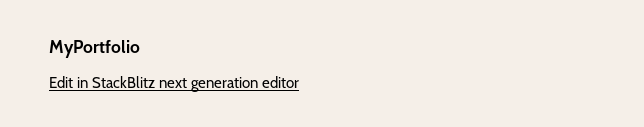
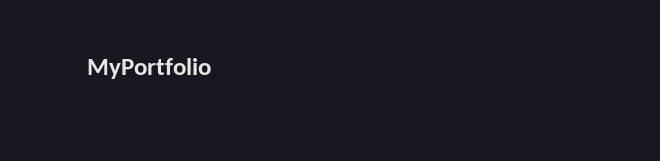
[49,76,300,92] // Edit in StackBlitz next generation editor -> (211, 68) none

